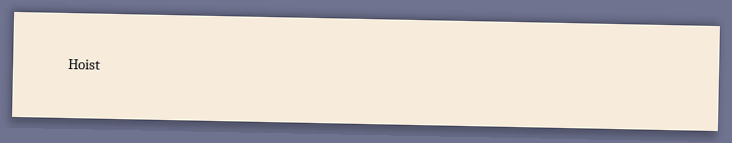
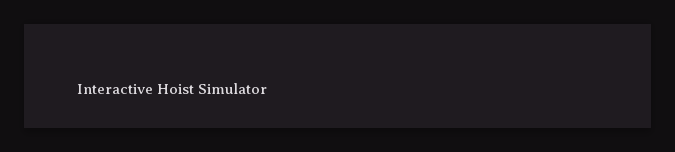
[67,59,101,70] Hoist -> [77,83,268,94] Interactive Hoist Simulator

